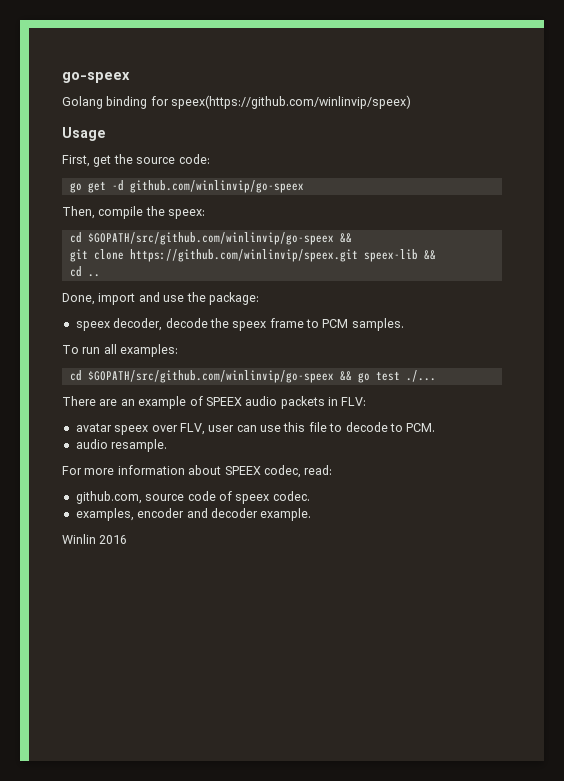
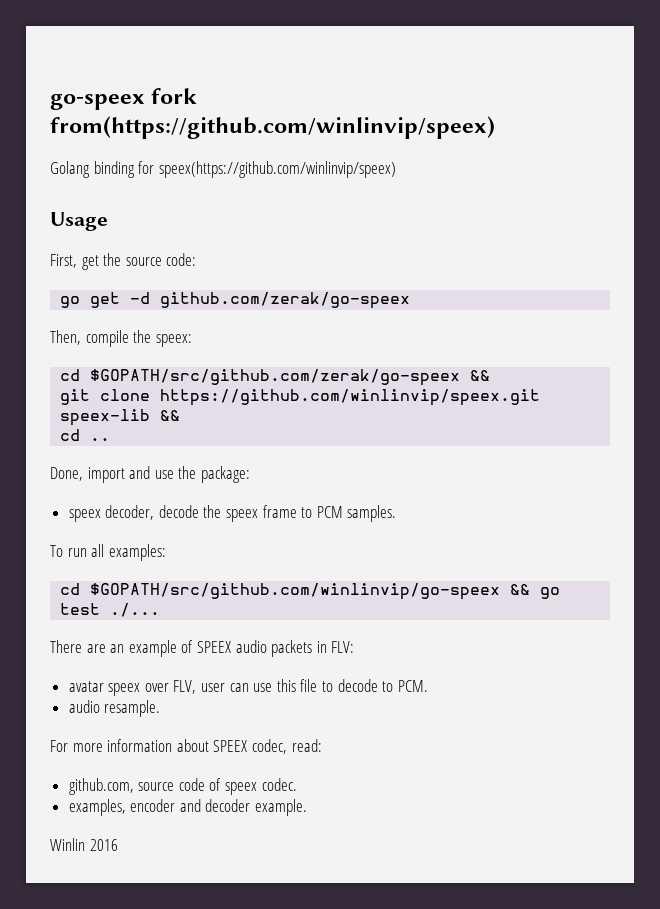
(130, 77) none -> [151,88,198,104] [50,116,495,139] fork from(https://github.com/winlinvip/speex)
[129,180,304,193] github.com/winlinvip/go-speex -> [160,292,411,309] github.com/zerak/go-speex
[87,232,334,245] $GOPATH/src/github.com/winlinvip/go-speex -> [90,369,461,386] $GOPATH/src/github.com/zerak/go-speex

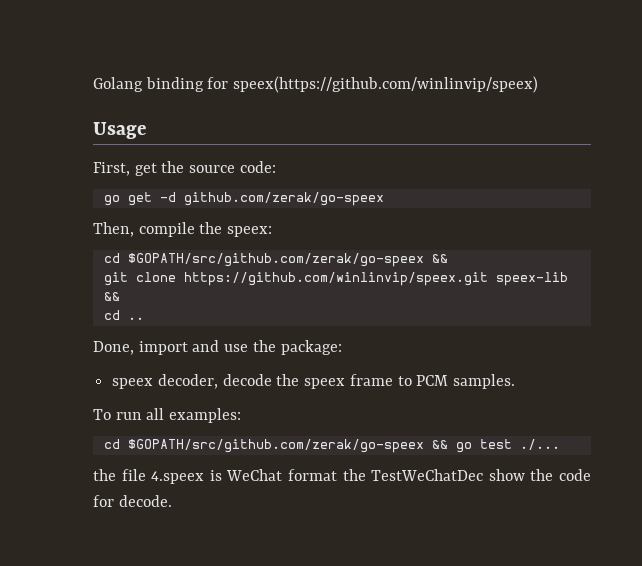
[50,88,198,110] [50,116,495,139] go-speex fork from(https://github.com/winlinvip/speex) // -> (93, 84) none
[90,583,501,600] $GOPATH/src/github.com/winlinvip/go-speex -> [127,439,424,453] $GOPATH/src/github.com/zerak/go-speex
[50,640,355,657] [68,679,428,696] [68,700,161,717] [50,739,322,754] [68,778,297,795] [68,799,308,816] [50,838,118,851] There are an example of SPEEX audio packets in FLV: // avatar speex over FLV, user can use this file to decode to PCM. // audio resample. // For more information about SPEEX codec, read: // github.com, source code of speex codec. // examples, encoder and decoder example. // Winlin 2016 -> [93,469,592,484] [93,495,172,507] the file 4.speex is WeChat format the TestWeChatDec show the code for decode.

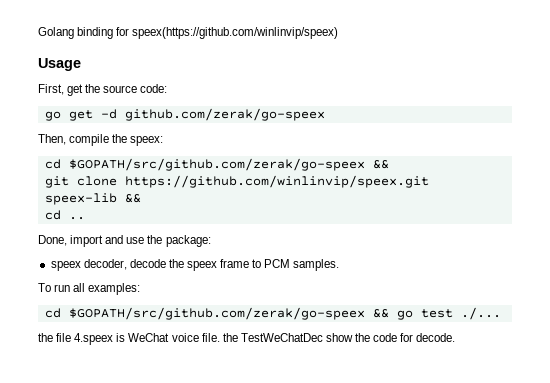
[288,469,337,481] format -> [171,333,220,342] voice file.

